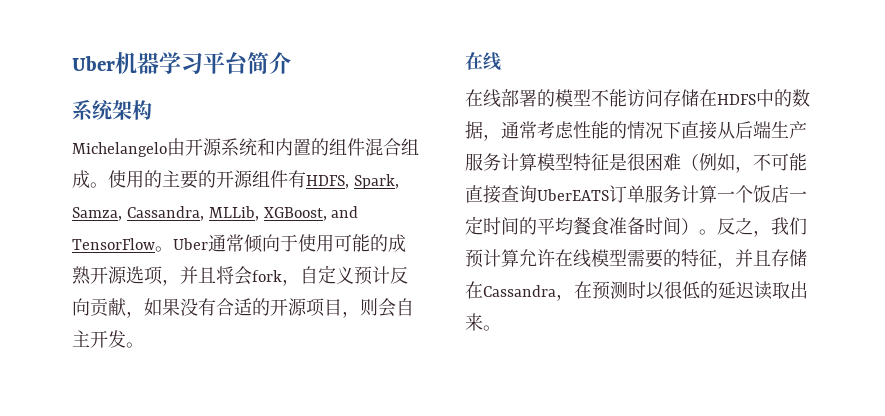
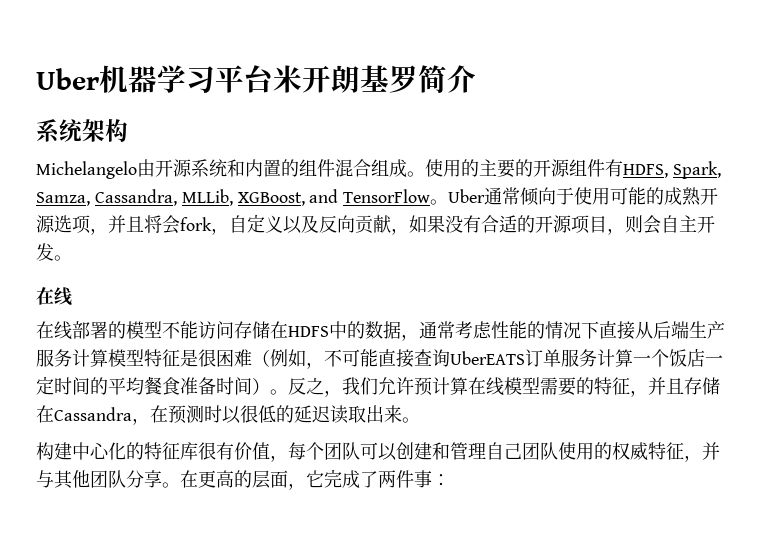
(248, 63) none -> [273,65,418,93] 米开朗基罗
[354,266,390,285] 预计 -> [283,215,319,234] 以及
[465,249,555,268] 预计算允许 -> [378,377,468,396] 允许预计算
(501, 328) none -> [36,442,720,462] [36,469,450,490] // 构建中心化的特征库很有价值，每个团队可以创建和管理自己团队使用的权威特征，并与其他团队分享。在更高的层面，它完成了两件事：

